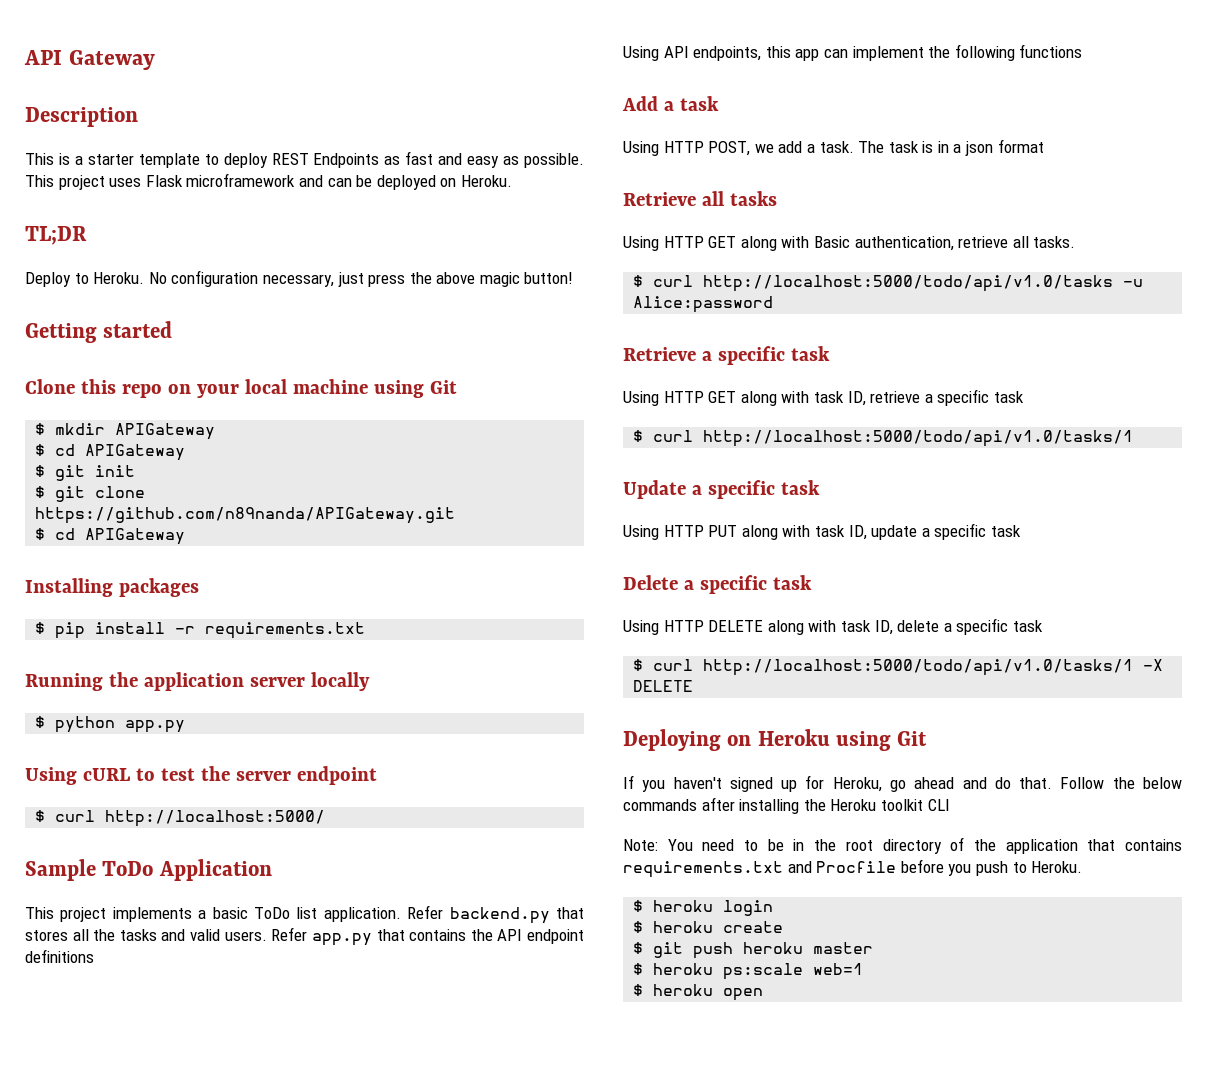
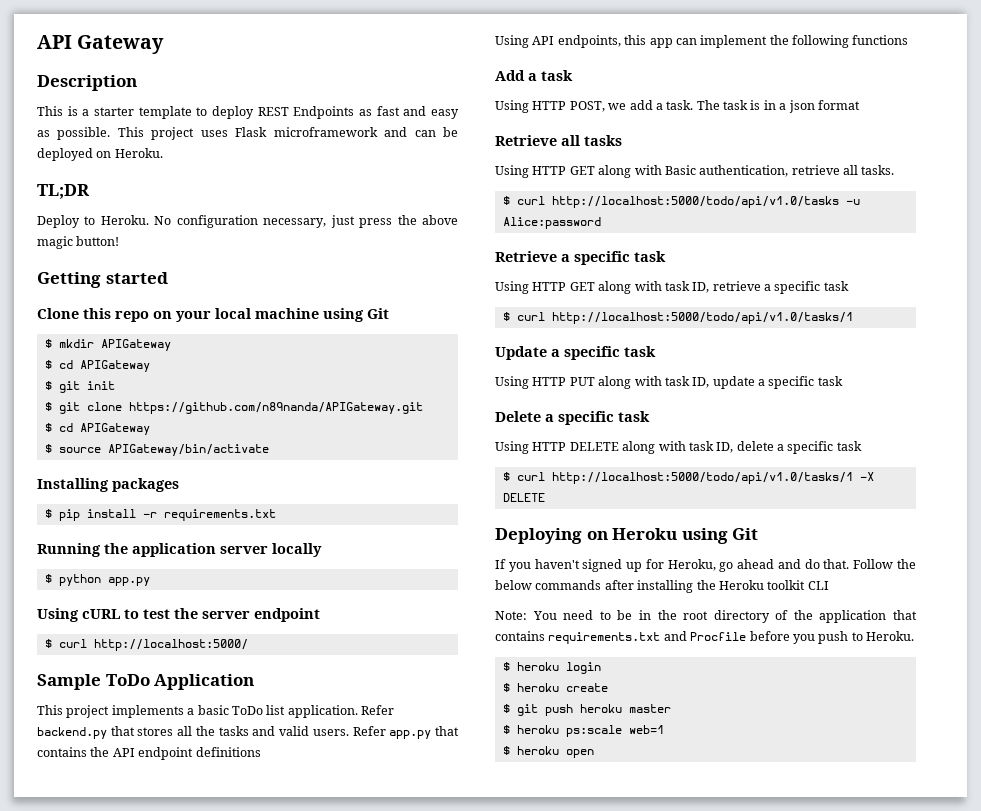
(186, 536) none -> [44,444,269,456] // $ source APIGateway/bin/activate

